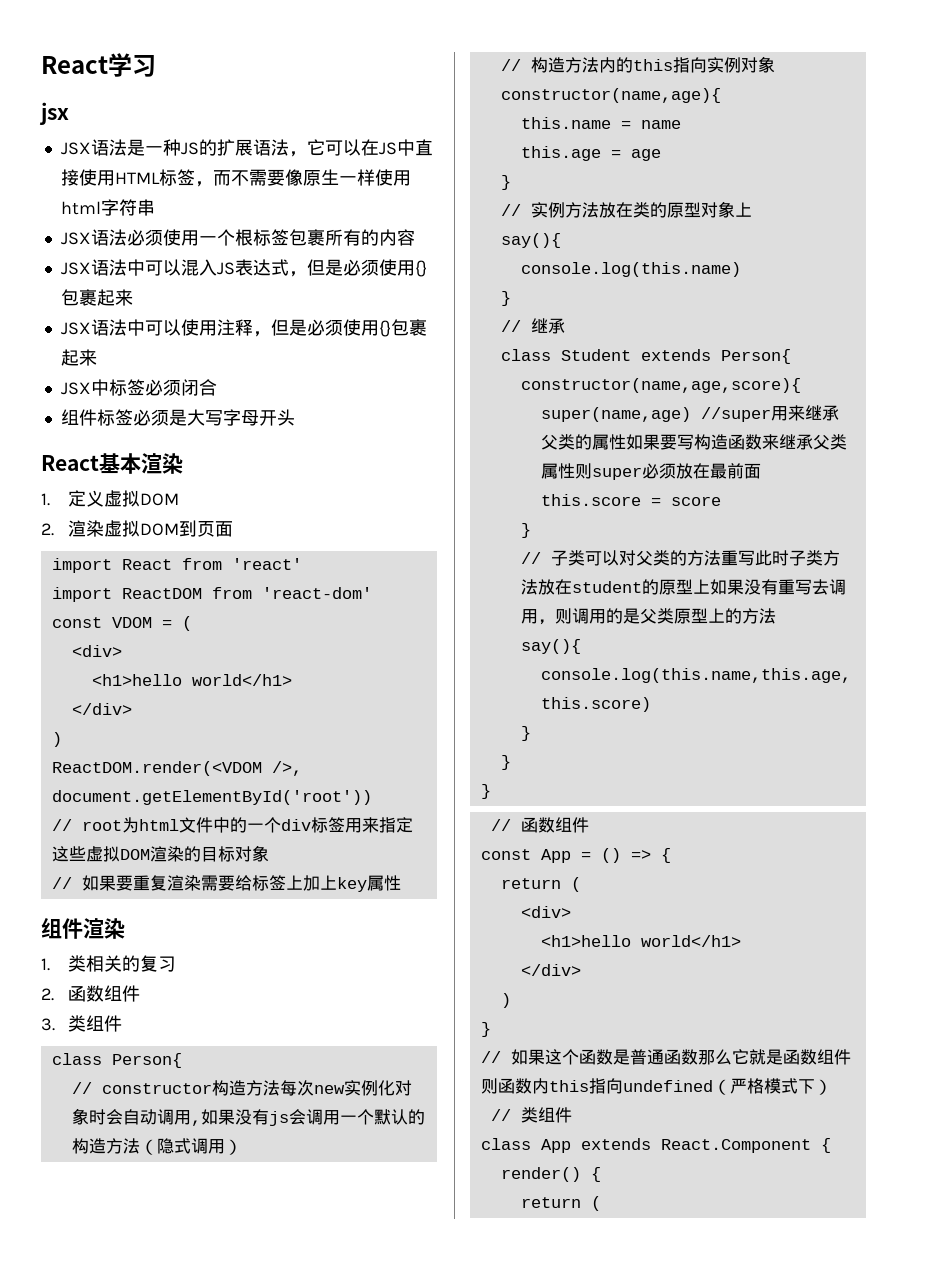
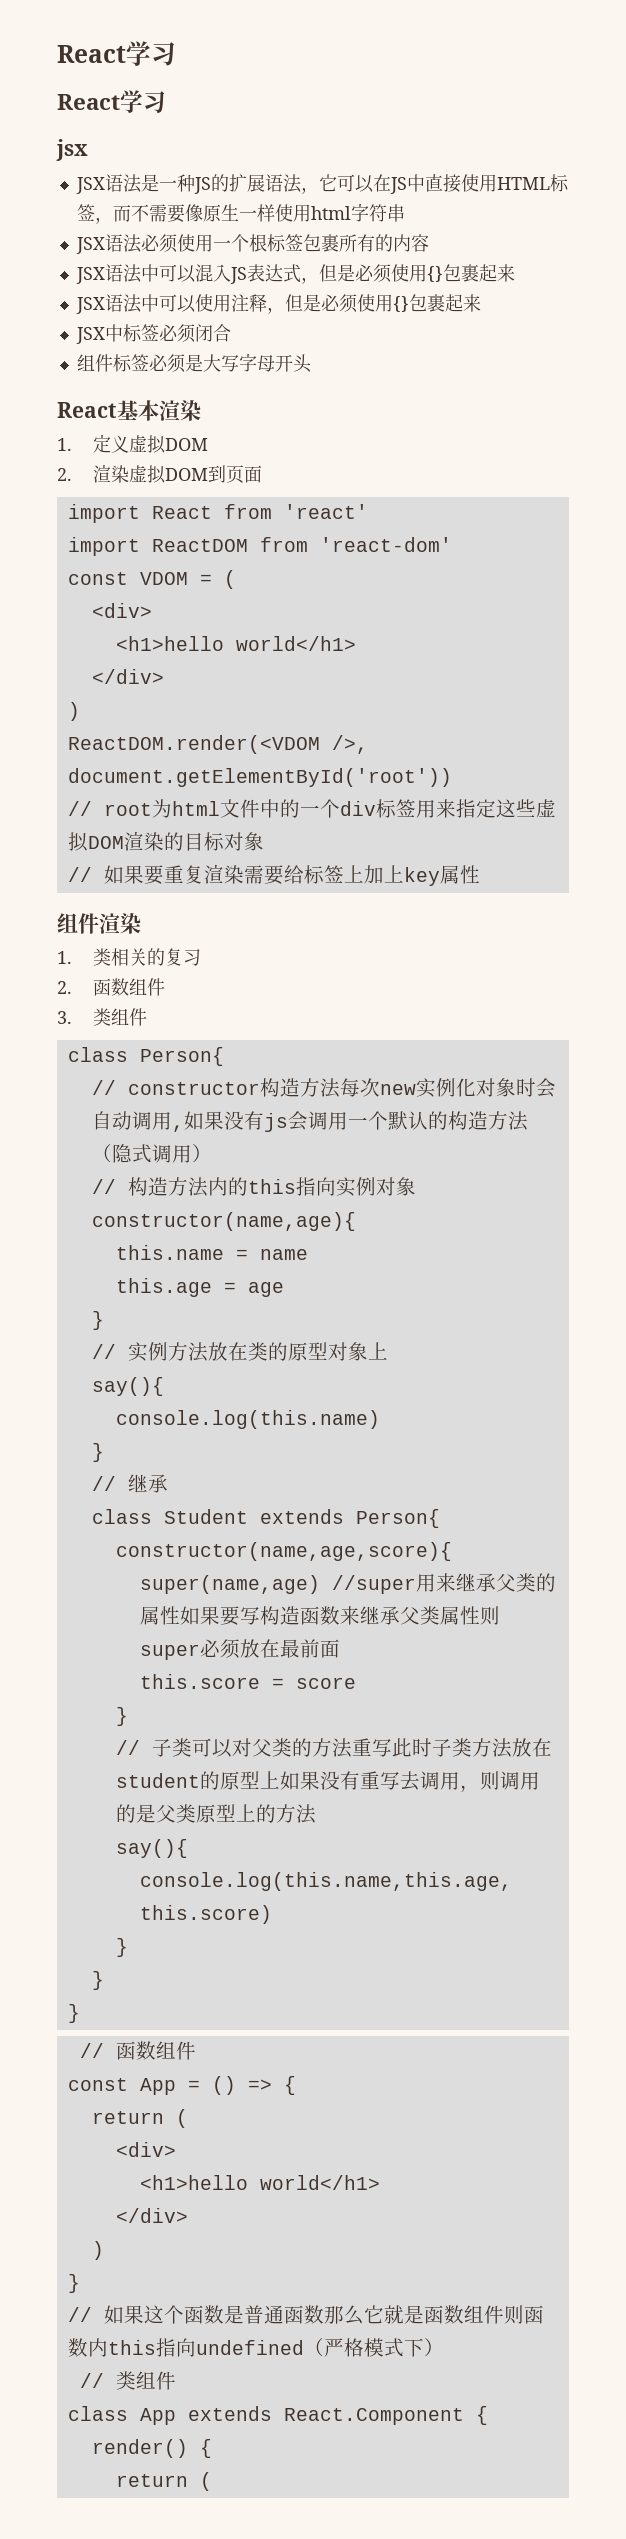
[41,53,156,77] React学习 -> [57,41,176,66] [57,90,166,113] React学习 // React学习

